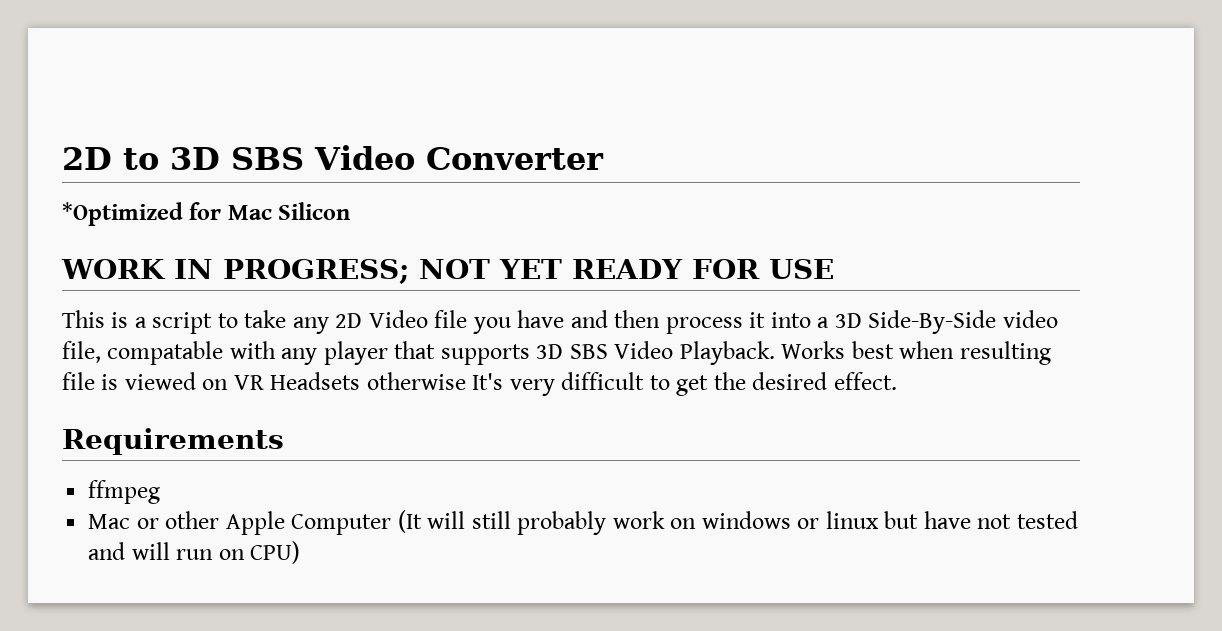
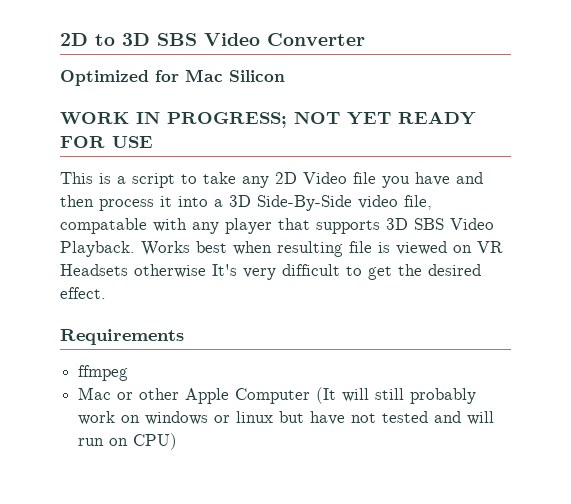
[62,202,183,226] *Optimized -> [60,70,149,86] Optimized

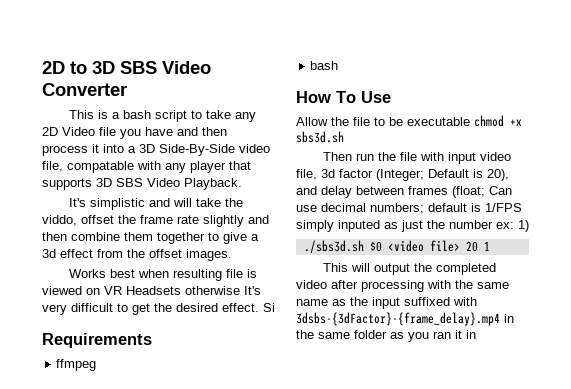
[60,69,285,86] [60,111,476,128] [60,136,153,148] // Optimized for Mac Silicon // WORK IN PROGRESS; NOT YET READY FOR USE -> (127, 89) none
(126, 180) none -> [122,110,151,119] bash
(135, 249) none -> [68,198,243,210] [42,215,269,227] [42,232,259,244] [42,249,232,261] // It's simplistic and will take the viddo, offset the frame rate slightly and then combine them together to give a 3d effect from the offset images. //
(106, 293) none -> [263,303,275,312] Si
[78,387,477,404] [78,411,495,425] [78,433,178,450] Mac or other Apple Computer (It will still probably work on windows or linux but have not tested and will run on CPU) -> [310,61,339,70] [296,91,391,103] [296,115,522,127] [296,131,344,143] [322,152,511,164] [296,169,509,181] [296,186,512,198] [296,203,522,214] [296,220,529,232] [303,240,490,253] [322,263,496,275] [296,280,509,292] [296,297,477,309] [296,312,514,326] [296,330,476,342] bash // How To Use // Allow the file to be executable chmod +x sbs3d.sh // Then run the file with input video file, 3d factor (Integer; Default is 20), and delay between frames (float; Can use decimal numbers; default is 1/FPS simply inputed as just the number ex: 1) // ./sbs3d.sh $0 <video file> 20 1 // This will output the completed video after processing with the same name as the input suffixed with 3dsbs-{3dFactor}-{frame_delay}.mp4 in the same folder as you ran it in

